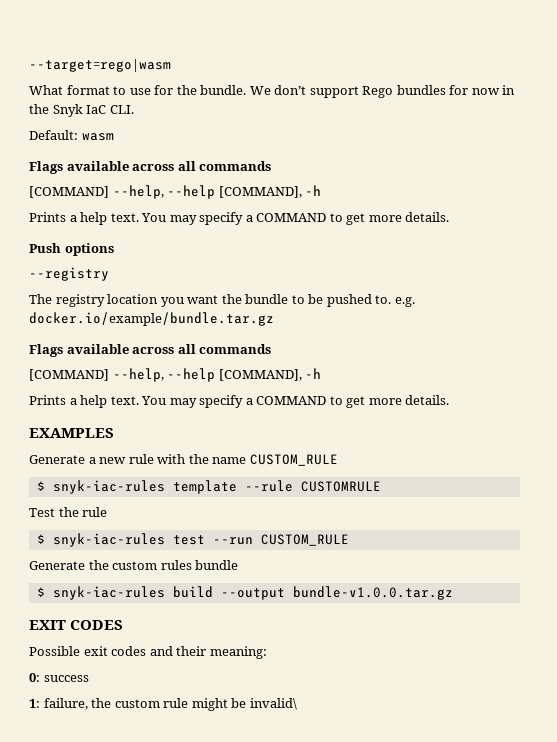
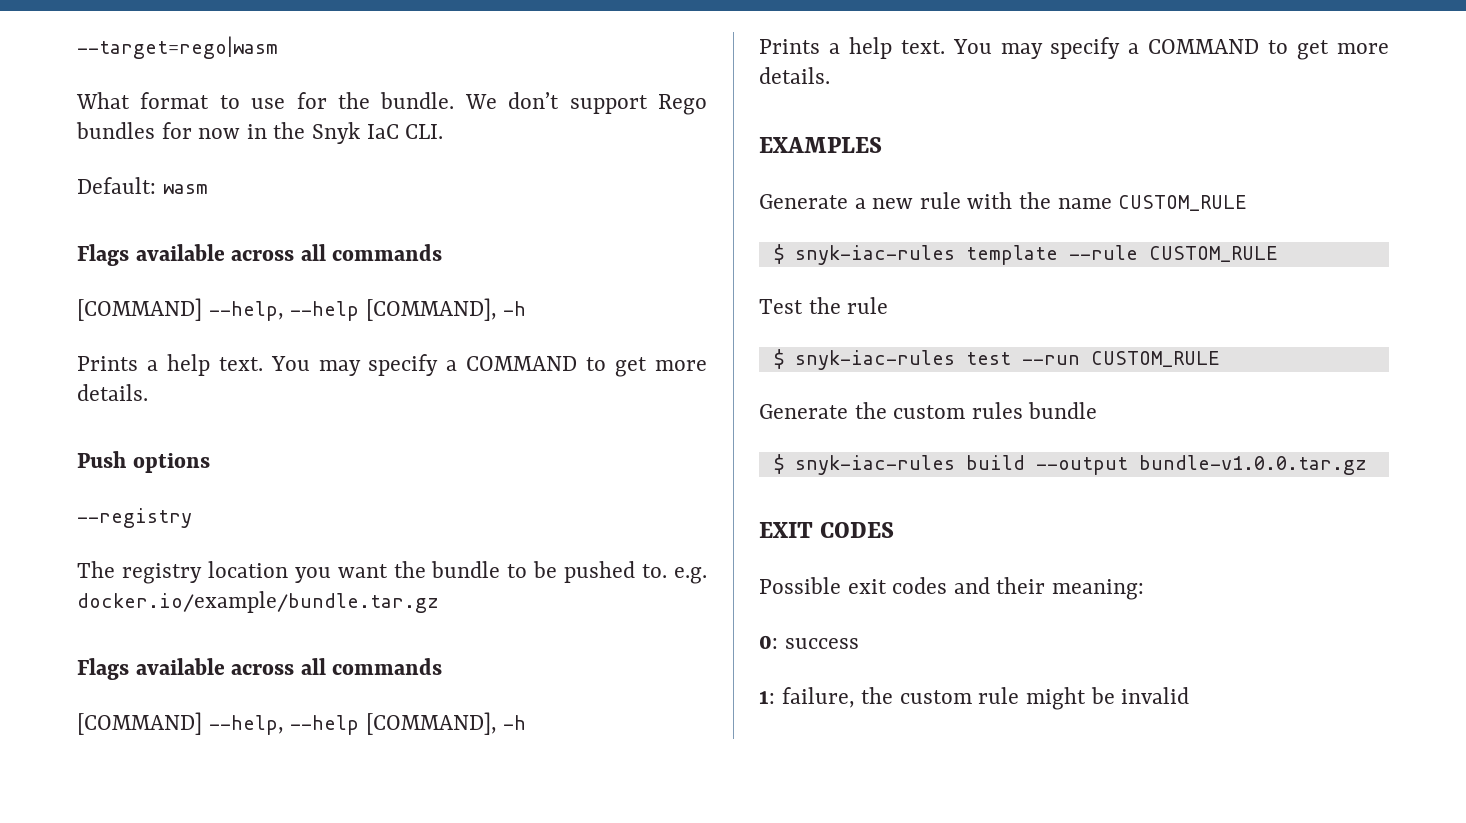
[300,481,381,492] CUSTOMRULE -> [1148,246,1278,262] CUSTOM_RULE
[249,698,297,710] invalid\ -> [1121,687,1190,704] invalid

